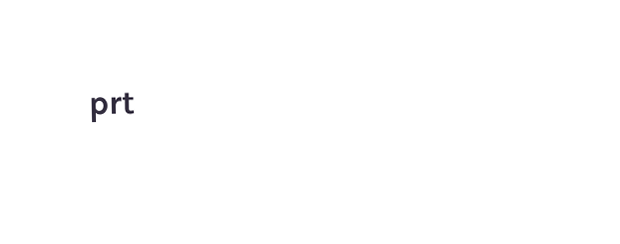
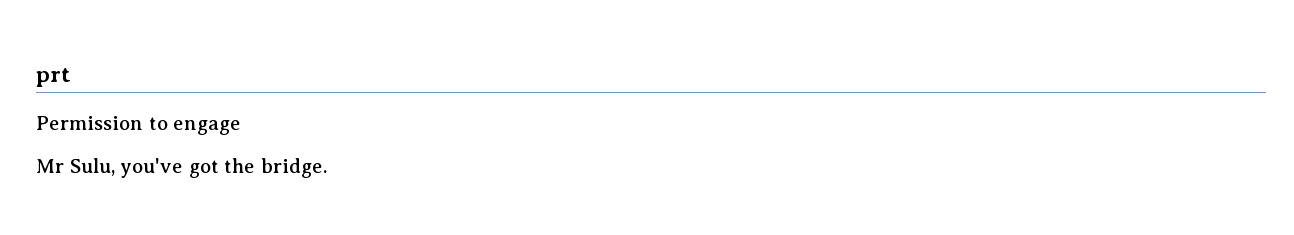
(135, 107) none -> [36,116,242,135] [36,158,327,178] // Permission to engage // Mr Sulu, you've got the bridge.

